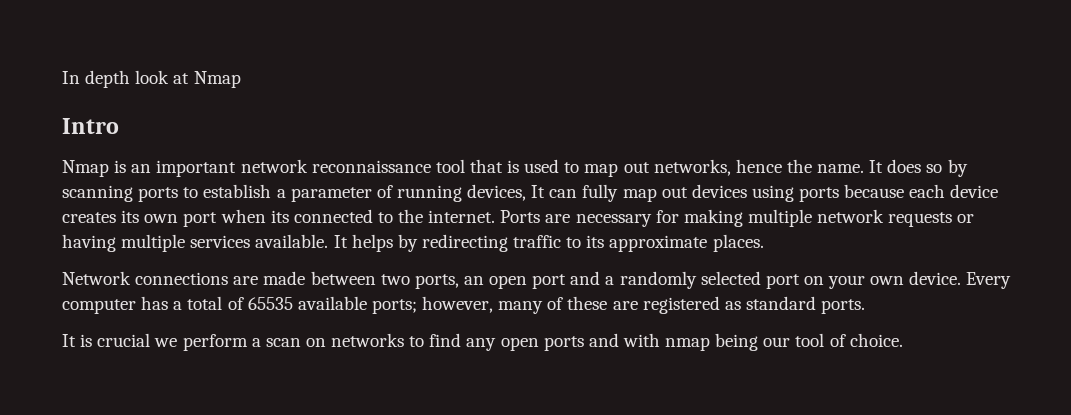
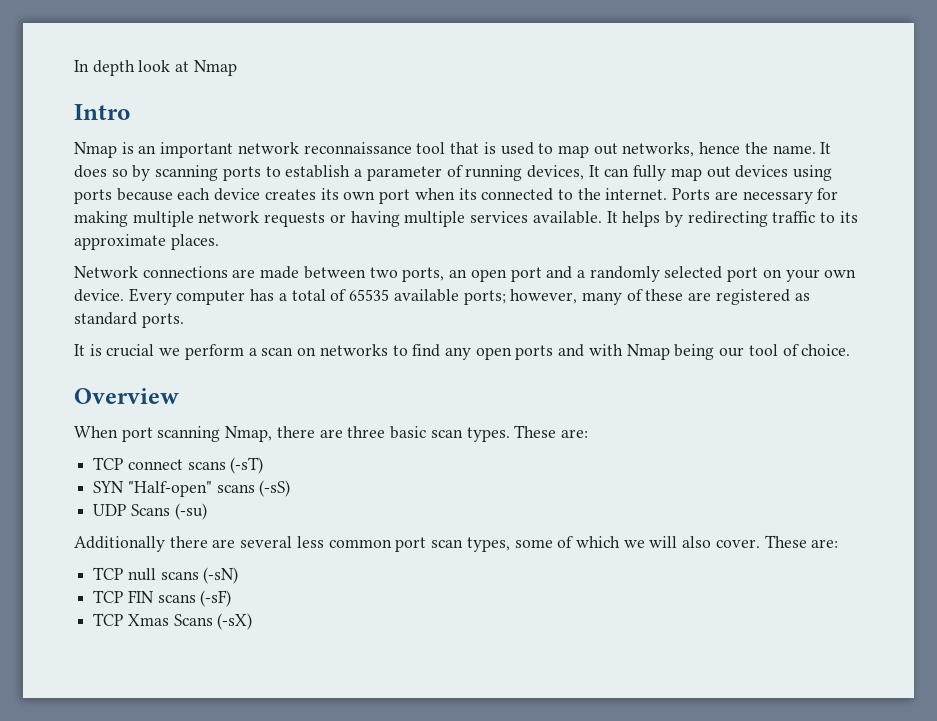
[665,337,711,351] nmap -> [626,344,670,360] Nmap
(903, 340) none -> [74,388,179,404] [74,425,588,442] [93,457,264,474] [93,480,291,497] [93,503,207,520] [74,535,839,552] [93,567,239,584] [93,590,232,607] [93,613,253,630] // Overview // When port scanning Nmap, there are three basic scan types. These are: // TCP connect scans (-sT) // SYN "Half-open" scans (-sS) // UDP Scans (-su) // Additionally there are several less common port scan types, some of which we will also cover. These are: // TCP null scans (-sN) // TCP FIN scans (-sF) // TCP Xmas Scans (-sX)

